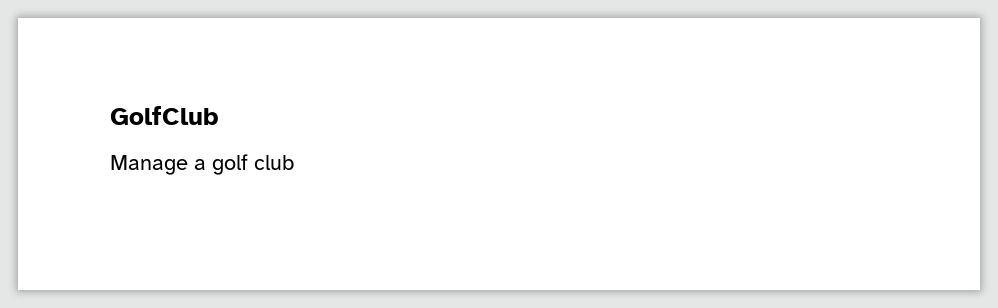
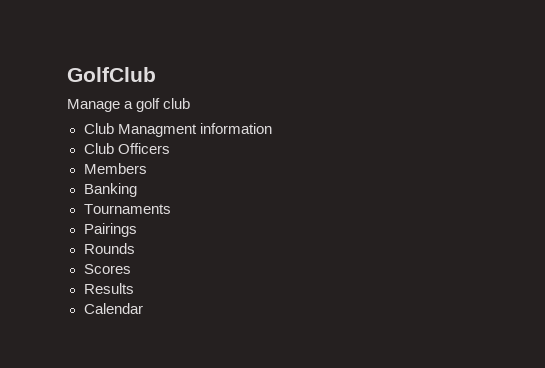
(294, 162) none -> [83,123,272,137] [83,143,170,154] [83,163,147,174] [83,183,137,197] [83,204,171,214] [83,223,137,237] [83,243,135,254] [83,264,131,274] [83,283,134,294] [83,303,143,314] // Club Managment information // Club Officers // Members // Banking // Tournaments // Pairings // Rounds // Scores // Results // Calendar

